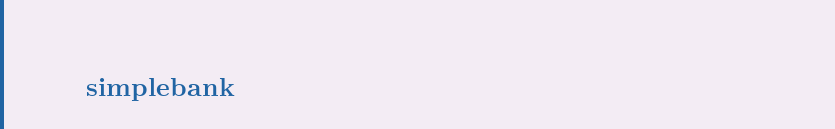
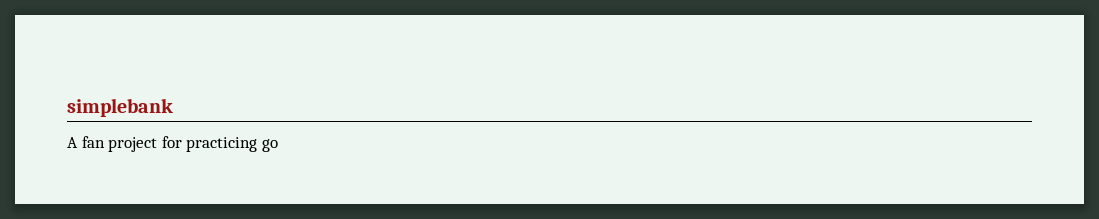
(235, 89) none -> [67,136,278,152] // A fan project for practicing go

